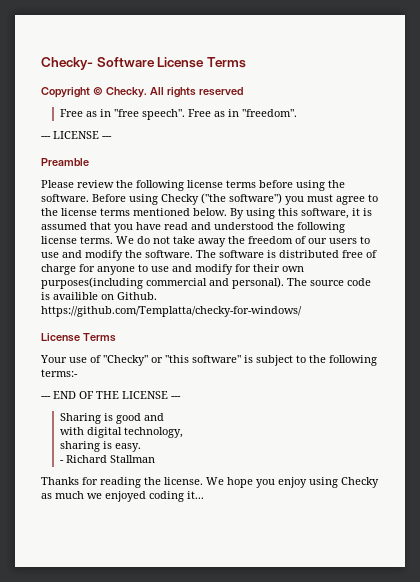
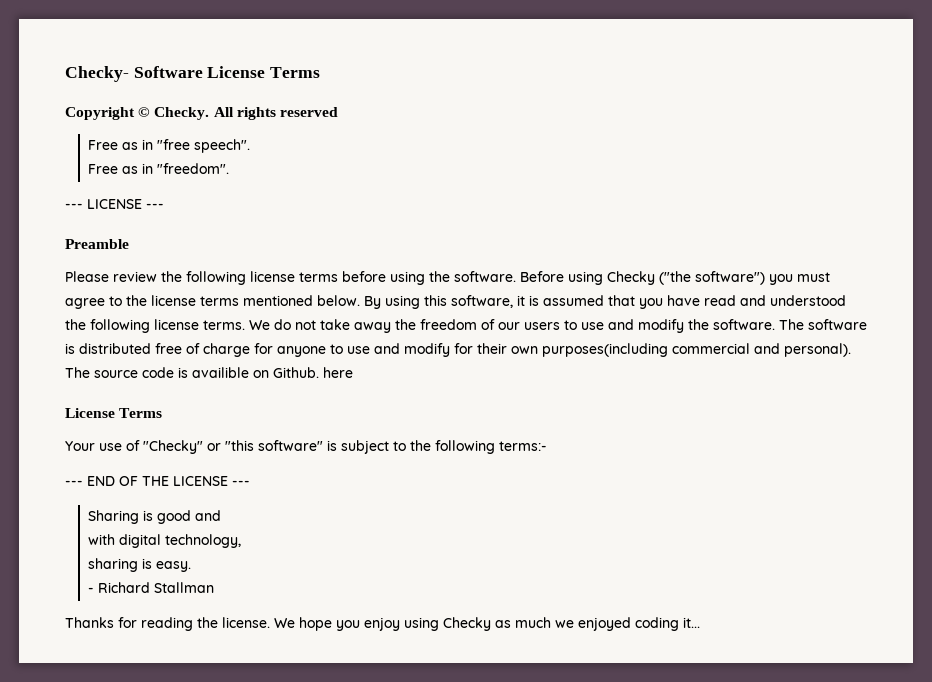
(185, 114) none -> (250, 146) //
[41,306,302,317] https://github.com/Templatta/checky-for-windows/ -> [323,367,353,378] here

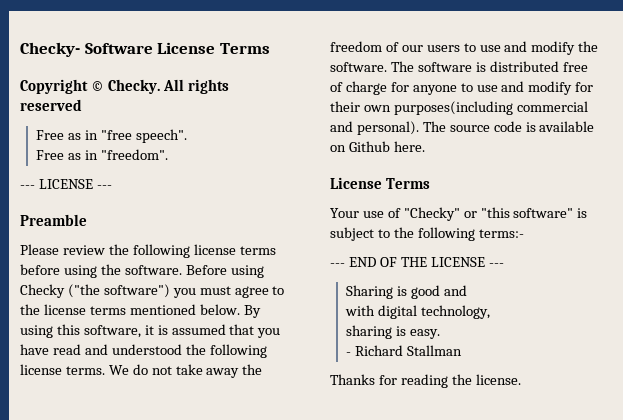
[192,367,353,378] availible on Github. here -> [539,121,595,132] [330,141,425,152] available on Github here.
[274,617,700,631] We hope you enjoy using Checky as much we enjoyed coding it... -> (521, 379) none

